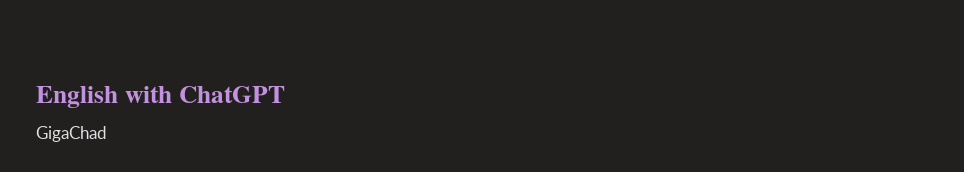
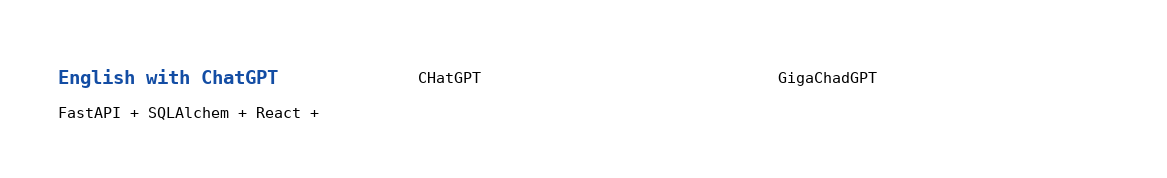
[36,126,107,142] GigaChad -> [58,107,319,120] [418,72,481,83] [778,72,877,86] FastAPI + SQLAlchem + React + CHatGPT // GigaChadGPT

